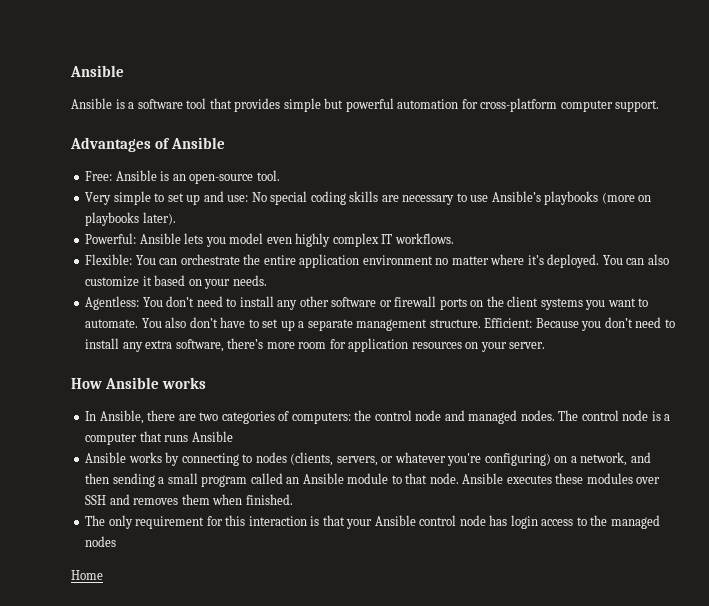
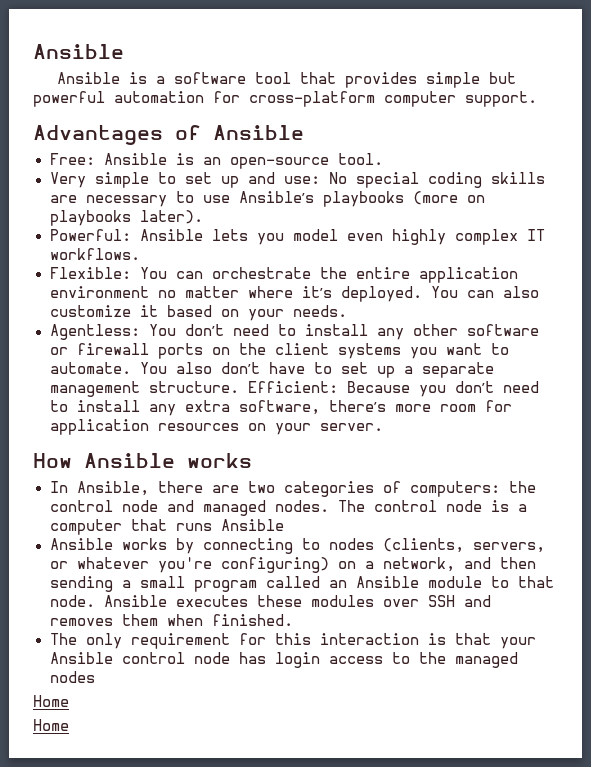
(103, 575) none -> [33,719,69,731] // Home

